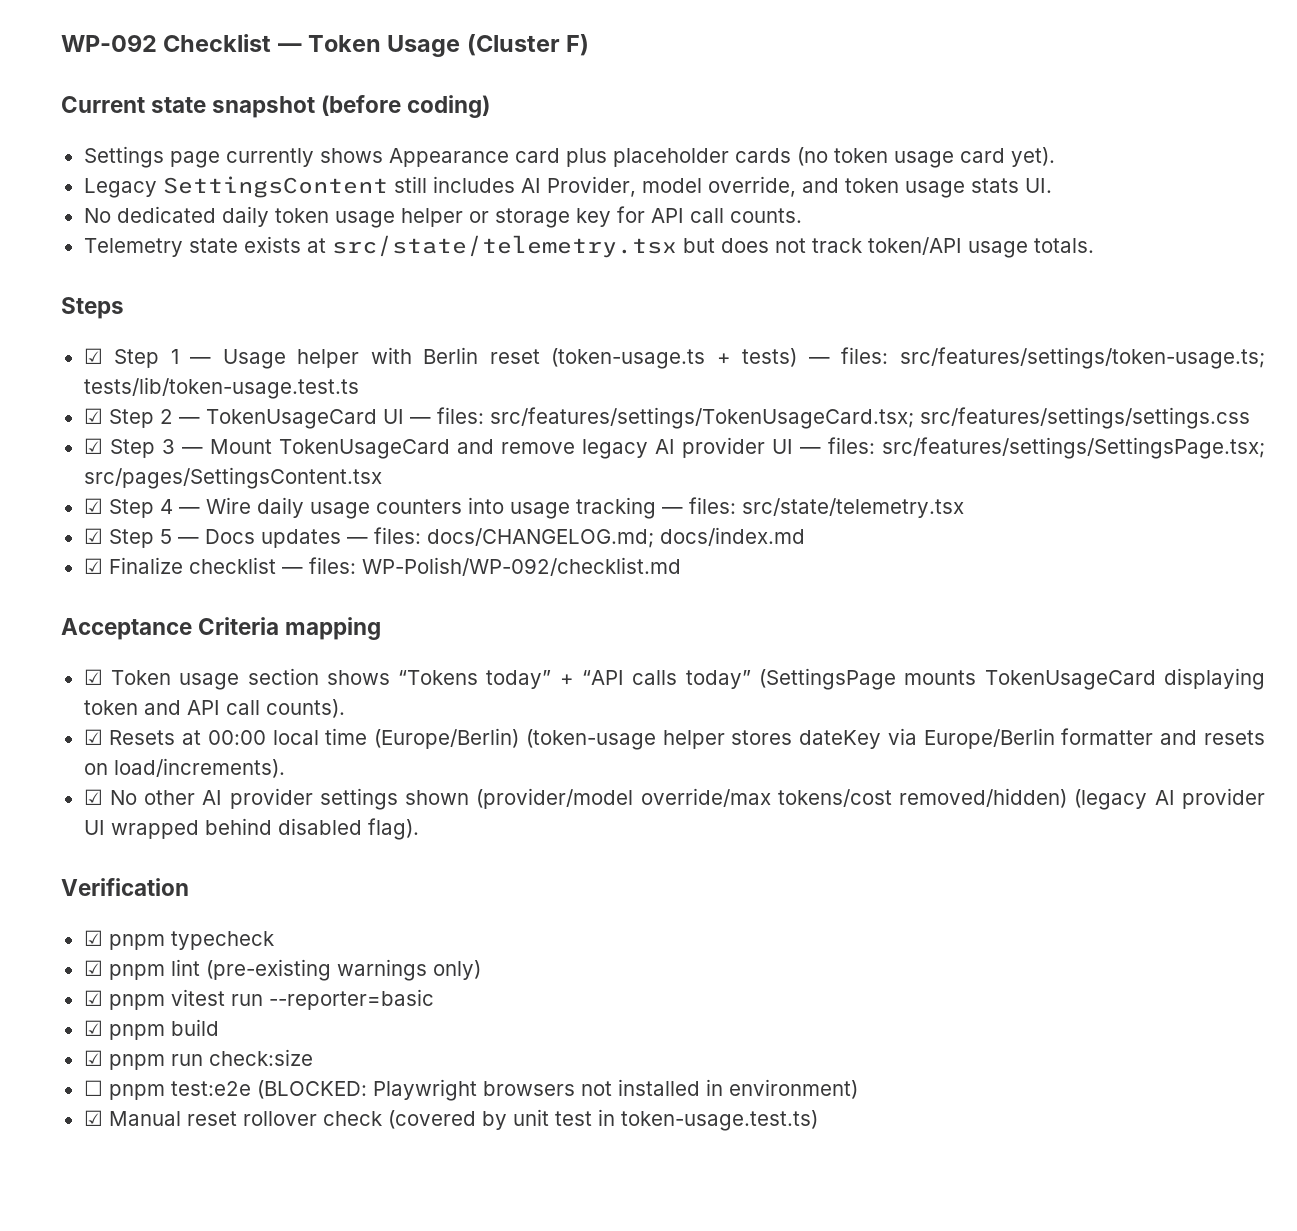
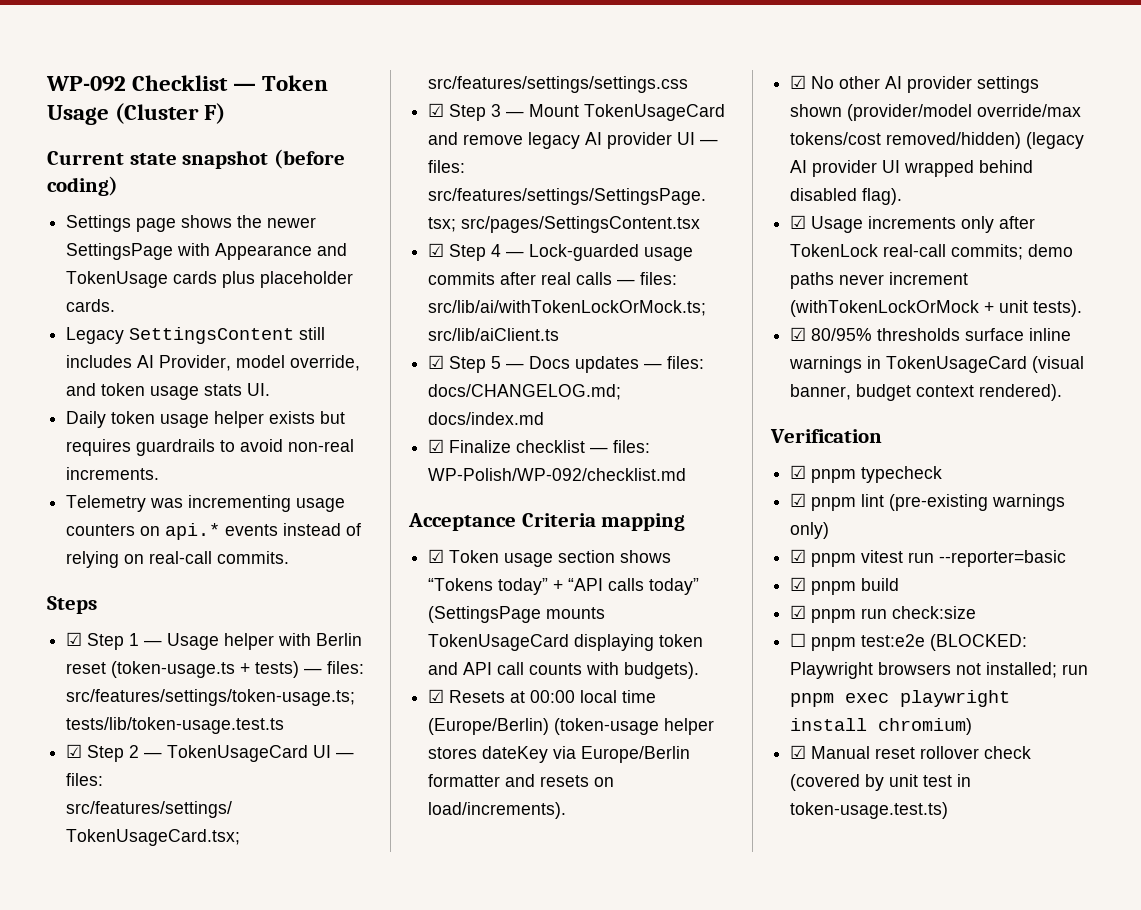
[225,147,1055,168] currently shows Appearance card plus placeholder cards (no token usage card yet). -> [181,215,317,228] [66,243,348,260] [66,271,354,288] [66,299,116,312] shows the newer SettingsPage with Appearance and TokenUsage cards plus placeholder cards.
[83,206,802,228] [83,235,1094,258] No dedicated daily token usage helper or storage key for API call counts. // Telemetry state exists at src/state/telemetry.tsx but does not track token/API usage totals. -> [66,411,346,428] [66,439,355,456] [66,467,160,480] [66,495,346,512] [66,523,362,540] [66,551,290,568] Daily token usage helper exists but requires guardrails to avoid non-real increments. // Telemetry was incrementing usage counters on api.* events instead of relying on real-call commits.
[205,497,964,519] Wire daily usage counters into usage tracking — files: src/state/telemetry.tsx -> [529,244,694,261] [428,272,678,285] [428,300,707,316] [428,328,560,341] Lock-guarded usage commits after real calls — files: src/lib/ai/withTokenLockOrMock.ts; src/lib/aiClient.ts
[265,699,345,718] counts). -> [529,662,700,679] counts with budgets).
(419, 829) none -> [790,215,1036,233] [790,244,1074,260] [790,272,969,289] [790,300,1083,317] [790,327,1072,341] [789,356,1085,373] [790,384,1063,401] // ☑ Usage increments only after TokenLock real-call commits; demo paths never increment (withTokenLockOrMock + unit tests). // ☑ 80/95% thresholds surface inline warnings in TokenUsageCard (visual banner, budget context rendered).
[617,1079,858,1099] installed in environment) -> [986,662,1089,678] [790,690,1011,707] [790,718,973,735] installed; run pnpm exec playwright install chromium)

